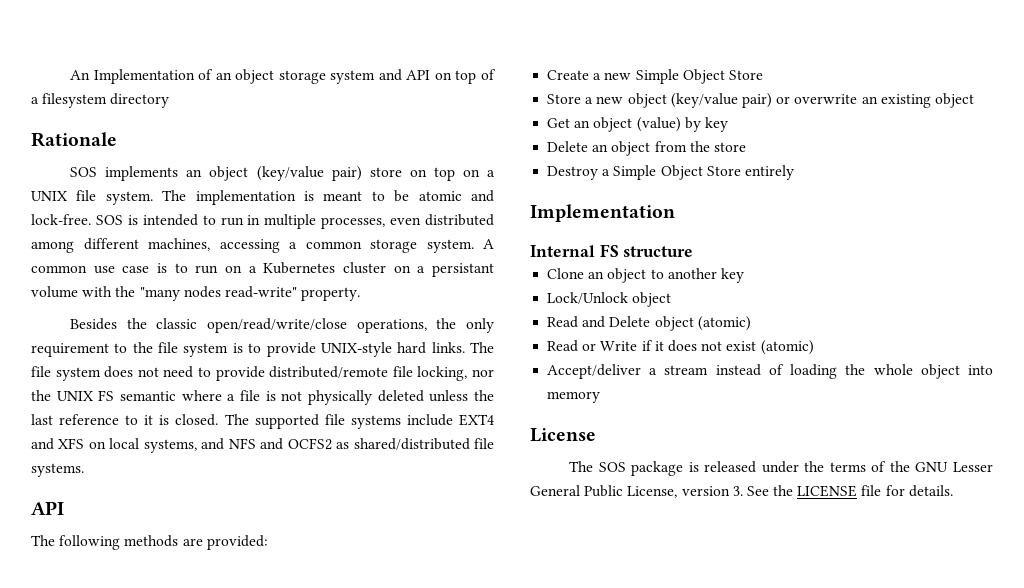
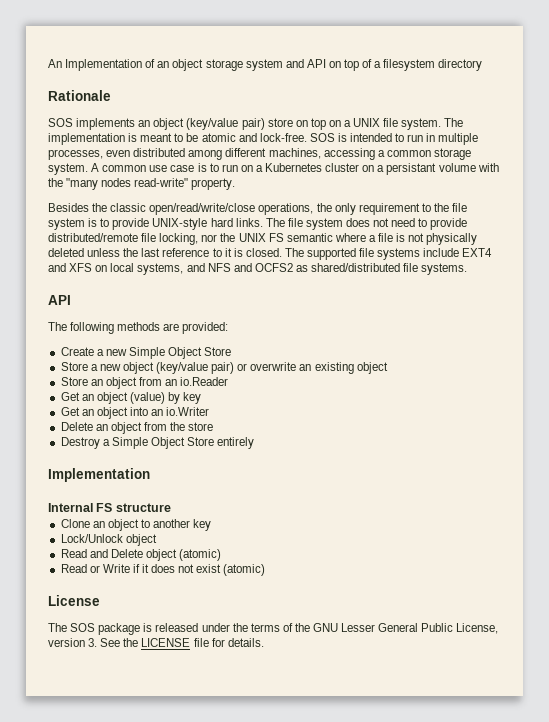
(974, 100) none -> [60,377,229,389] // Store an object from an io.Reader
(728, 124) none -> [60,407,210,419] // Get an object into an io.Writer
[547,364,993,379] [547,391,601,403] // Accept/deliver a stream instead of loading the whole object into memory -> (266, 570) none

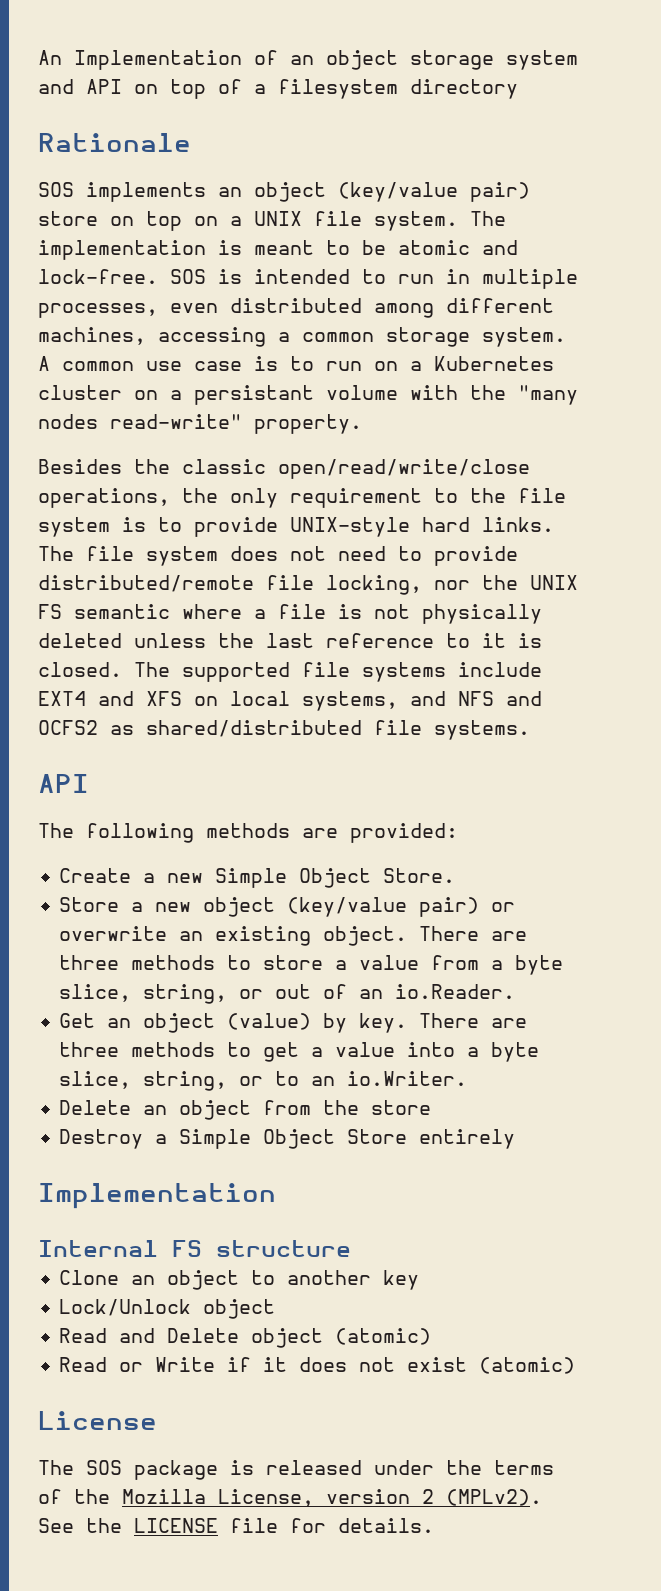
[204,347,232,356] Store -> [383,868,456,883] Store.
[356,362,388,374] [60,377,229,389] object // Store an object from an io.Reader -> [323,926,528,946] [59,955,564,975] [59,984,516,1004] object. There are three methods to store a value from a byte slice, string, or out of an io.Reader.
[183,392,202,404] [60,407,210,419] key // Get an object into an io.Writer -> [359,1013,528,1033] [59,1042,540,1062] [59,1071,468,1091] key. There are three methods to get a value into a byte slice, string, or to an io.Writer.
[313,623,499,634] [48,638,98,647] GNU Lesser General Public License, version 3. -> [122,1489,542,1507] Mozilla License, version 2 (MPLv2).

